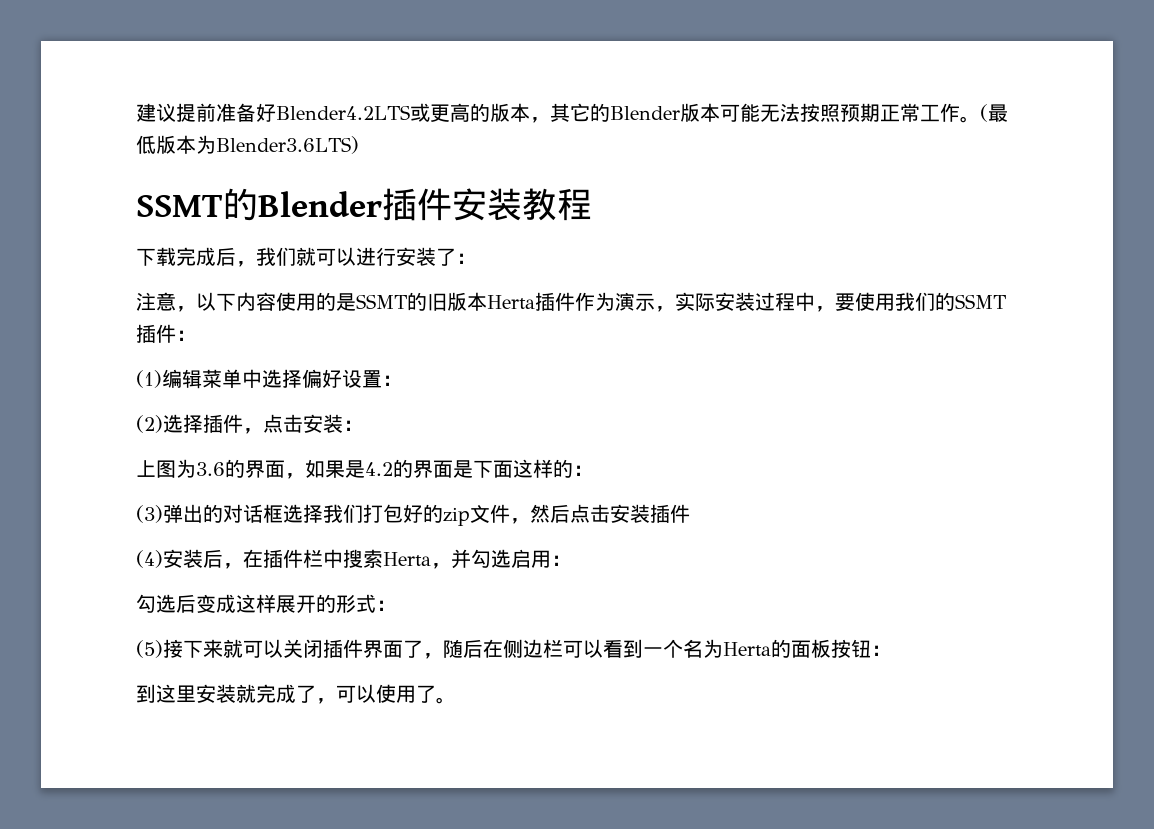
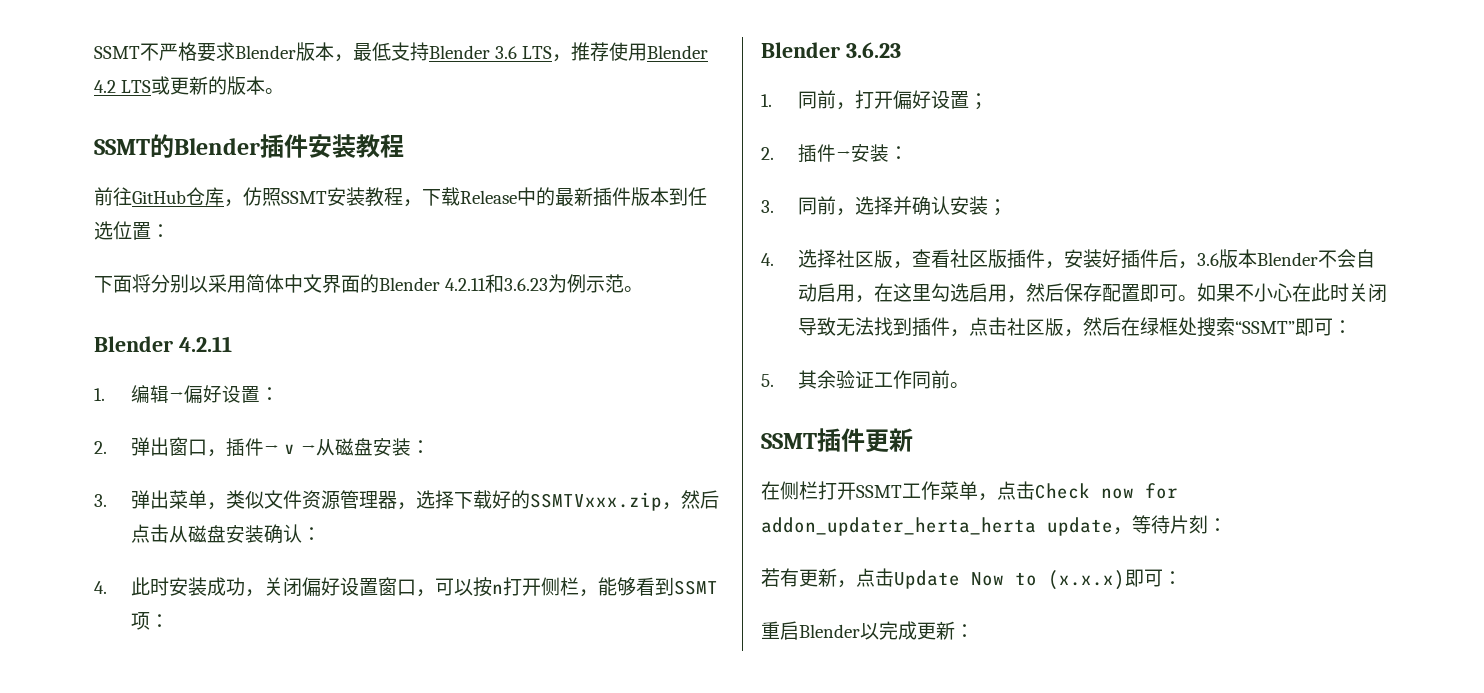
[136,103,1008,123] [136,135,359,154] 建议提前准备好Blender4.2LTS或更高的版本，其它的Blender版本可能无法按照预期正常工作。(最低版本为Blender3.6LTS) -> [94,42,709,62] [94,76,285,95] SSMT不严格要求Blender版本，最低支持Blender 3.6 LTS，推荐使用Blender 4.2 LTS或更新的版本。
[136,247,476,267] [136,292,1006,312] [136,324,196,343] [136,369,402,389] [136,414,363,434] [136,459,593,479] [136,504,690,526] [136,549,571,569] [136,594,396,613] [136,639,891,659] [136,684,456,704] 下载完成后，我们就可以进行安装了： // 注意，以下内容使用的是SSMT的旧版本Herta插件作为演示，实际安装过程中，要使用我们的SSMT插件： // (1)编辑菜单中选择偏好设置： // (2)选择插件，点击安装： // 上图为3.6的界面，如果是4.2的界面是下面这样的： // (3)弹出的对话框选择我们打包好的zip文件，然后点击安装插件 // (4)安装后，在插件栏中搜索Herta，并勾选启用： // 勾选后变成这样展开的形式： // (5)接下来就可以关闭插件界面了，随后在侧边栏可以看到一个名为Herta的面板按钮： // 到这里安装就完成了，可以使用了。 -> [94,187,707,207] [94,221,170,240] [94,274,644,293] [94,336,232,352] [94,385,280,404] [94,437,430,457] [94,490,720,511] [131,524,322,544] [94,577,719,597] [131,612,170,630] [761,42,901,58] [761,90,989,110] [761,144,909,163] [761,196,1008,216] [761,249,1376,269] [798,283,1388,303] [798,317,1353,337] [761,370,970,389] [761,428,913,453] [761,481,1178,501] [761,515,1227,536] [761,568,1182,590] [761,621,974,640] 前往GitHub仓库，仿照SSMT安装教程，下载Release中的最新插件版本到任选位置： // 下面将分别以采用简体中文界面的Blender 4.2.11和3.6.23为例示范。 // Blender 4.2.11 // 1.编辑→偏好设置： // 2.弹出窗口，插件→ v →从磁盘安装： // 3.弹出菜单，类似文件资源管理器，选择下载好的SSMTVxxx.zip，然后点击从磁盘安装确认： // 4.此时安装成功，关闭偏好设置窗口，可以按n打开侧栏，能够看到SSMT项： // Blender 3.6.23 // 1.同前，打开偏好设置； // 2.插件→安装： // 3.同前，选择并确认安装； // 4.选择社区版，查看社区版插件，安装好插件后，3.6版本Blender不会自动启用，在这里勾选启用，然后保存配置即可。如果不小心在此时关闭导致无法找到插件，点击社区版，然后在绿框处搜索“SSMT”即可： // 5.其余验证工作同前。 // SSMT插件更新 // 在侧栏打开SSMT工作菜单，点击Check now for addon_updater_herta_herta update，等待片刻： // 若有更新，点击Update Now to (x.x.x)即可： // 重启Blender以完成更新：

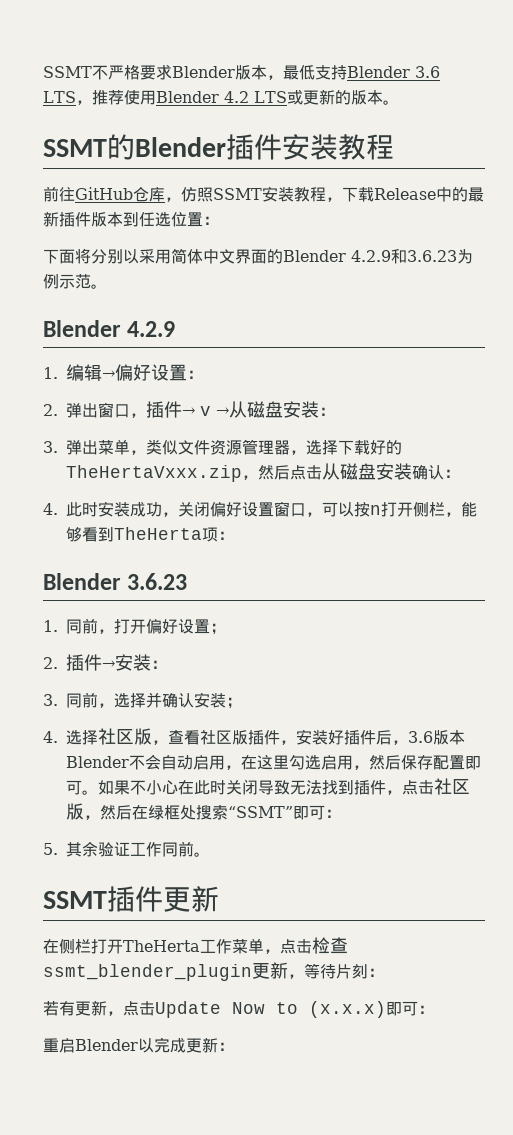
[445,278,487,291] 4.2.11 -> [351,250,391,262] 4.2.9
[178,336,232,352] 4.2.11 -> [127,321,176,337] 4.2.9
[530,492,663,511] SSMTVxxx.zip -> [66,465,242,482] TheHertaVxxx.zip
[674,580,719,595] SSMT -> [114,527,202,540] TheHerta
[856,485,902,498] SSMT -> [123,940,200,952] TheHerta
[1035,483,1178,499] [761,517,1113,536] Check now for addon_updater_herta_herta update -> [312,937,348,954] [43,962,288,981] 检查ssmt_blender_plugin更新

